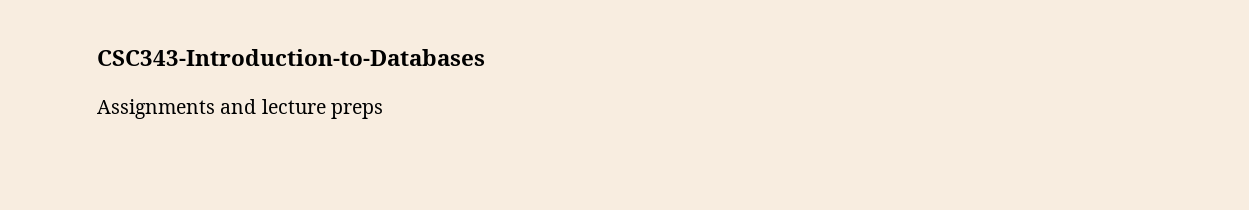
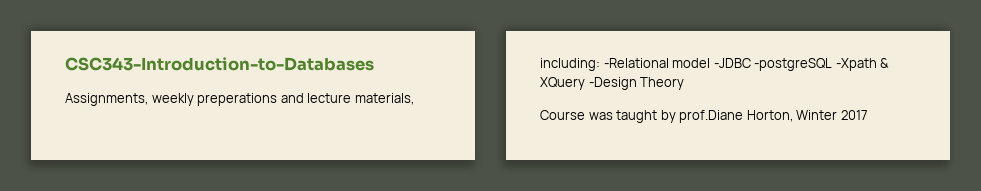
[97,99,383,119] Assignments and lecture preps -> [65,93,414,106] [540,58,890,71] [540,77,685,90] [540,110,868,123] Assignments, weekly preperations and lecture materials, including: -Relational model -JDBC -postgreSQL -Xpath & XQuery -Design Theory // Course was taught by prof.Diane Horton, Winter 2017

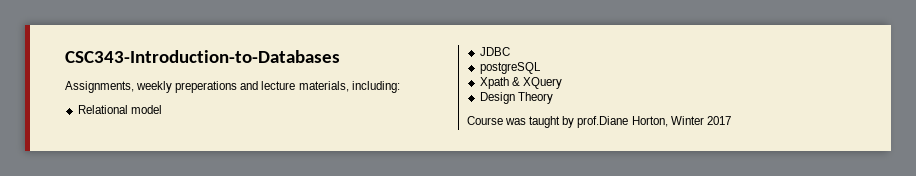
[603,58,669,68] -Relational -> [77,105,128,114] // Relational
[713,58,877,71] -JDBC -postgreSQL -Xpath -> [479,47,510,56] [479,62,541,74] [479,77,509,89] // JDBC // postgreSQL // Xpath
[588,77,637,90] -Design -> [479,92,515,104] // Design

